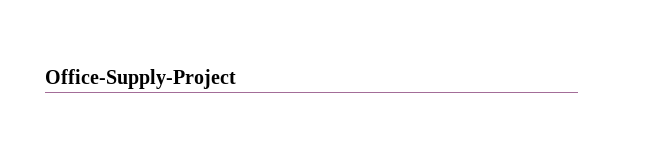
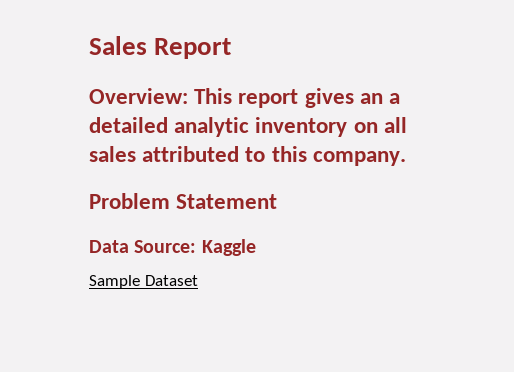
[45,69,236,89] Office-Supply-Project -> [89,36,232,59] [89,88,401,108] [89,117,407,137] [89,146,406,166] [89,193,278,209] [89,239,256,256] [89,275,198,289] Sales Report // Overview: This report gives an a detailed analytic inventory on all sales attributed to this company. // Problem Statement // Data Source: Kaggle // Sample Dataset

